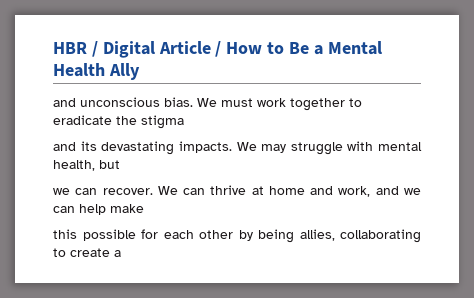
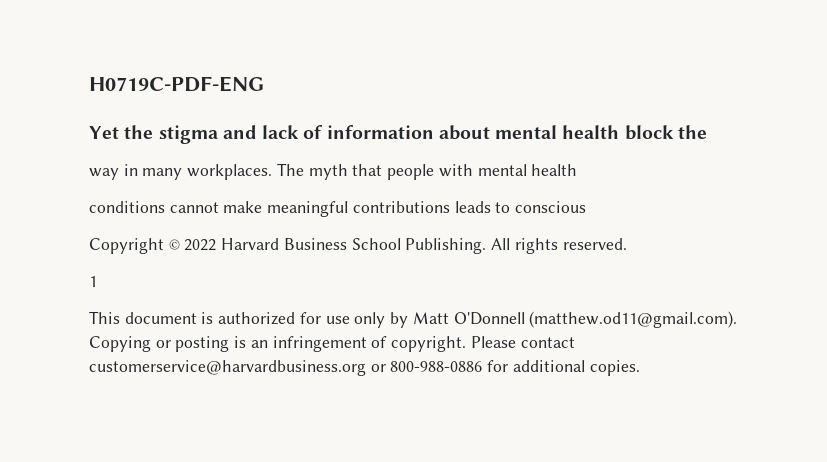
[53,41,382,58] [53,63,140,80] [53,97,362,111] [53,115,184,129] [53,141,422,155] [53,160,120,171] [53,185,421,197] [53,204,144,215] [53,229,421,243] [53,248,121,257] HBR / Digital Article / How to Be a Mental Health Ally // and unconscious bias. We must work together to eradicate the stigma // and its devastating impacts. We may struggle with mental health, but // we can recover. We can thrive at home and work, and we can help make // this possible for each other by being allies, collaborating to create a -> [89,76,264,92] [89,125,707,144] [89,163,578,180] [89,201,587,217] [89,238,627,254] [89,276,97,287] [89,311,738,328] [89,336,575,352] [89,360,640,376] H0719C-PDF-ENG // Yet the stigma and lack of information about mental health block the // way in many workplaces. The myth that people with mental health // conditions cannot make meaningful contributions leads to conscious // Copyright © 2022 Harvard Business School Publishing. All rights reserved. // 1 // This document is authorized for use only by Matt O'Donnell (matthew.od11@gmail.com). Copying or posting is an infringement of copyright. Please contact customerservice@harvardbusiness.org or 800-988-0886 for additional copies.

